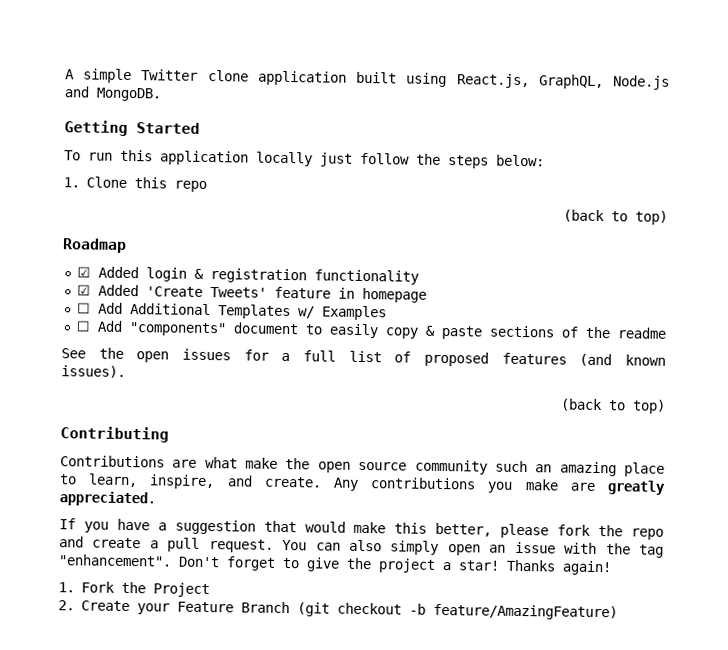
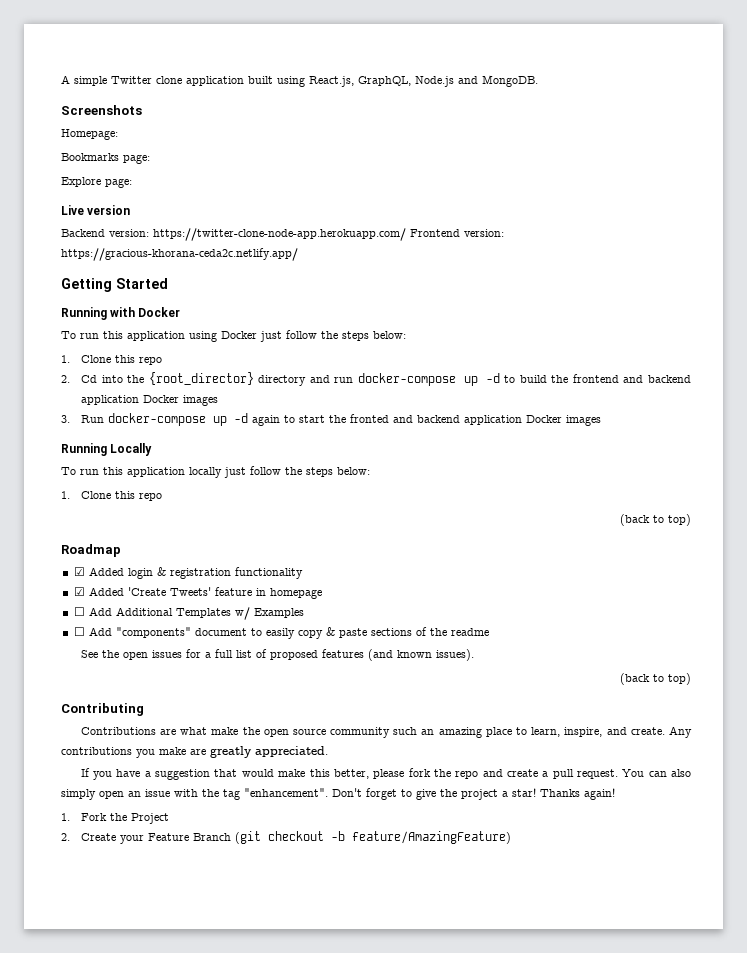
[64,120,200,136] Getting Started -> [61,105,142,115] [61,129,118,140] [61,153,150,164] [61,177,132,188] [61,205,131,215] [61,228,504,241] [61,248,298,261] [61,278,168,292] [61,307,181,320] [61,330,406,342] [61,355,162,365] [61,372,691,386] [80,395,218,406] [61,413,601,426] [61,443,153,456] Screenshots // Homepage: // Bookmarks page: // Explore page: // Live version // Backend version: https://twitter-clone-node-app.herokuapp.com/ Frontend version: https://gracious-khorana-ceda2c.netlify.app/ // Getting Started // Running with Docker // To run this application using Docker just follow the steps below: // 1. Clone this repo // 2. Cd into the {root_director} directory and run docker-compose up -d to build the frontend and backend application Docker images // 3. Run docker-compose up -d again to start the fronted and backend application Docker images // Running Locally

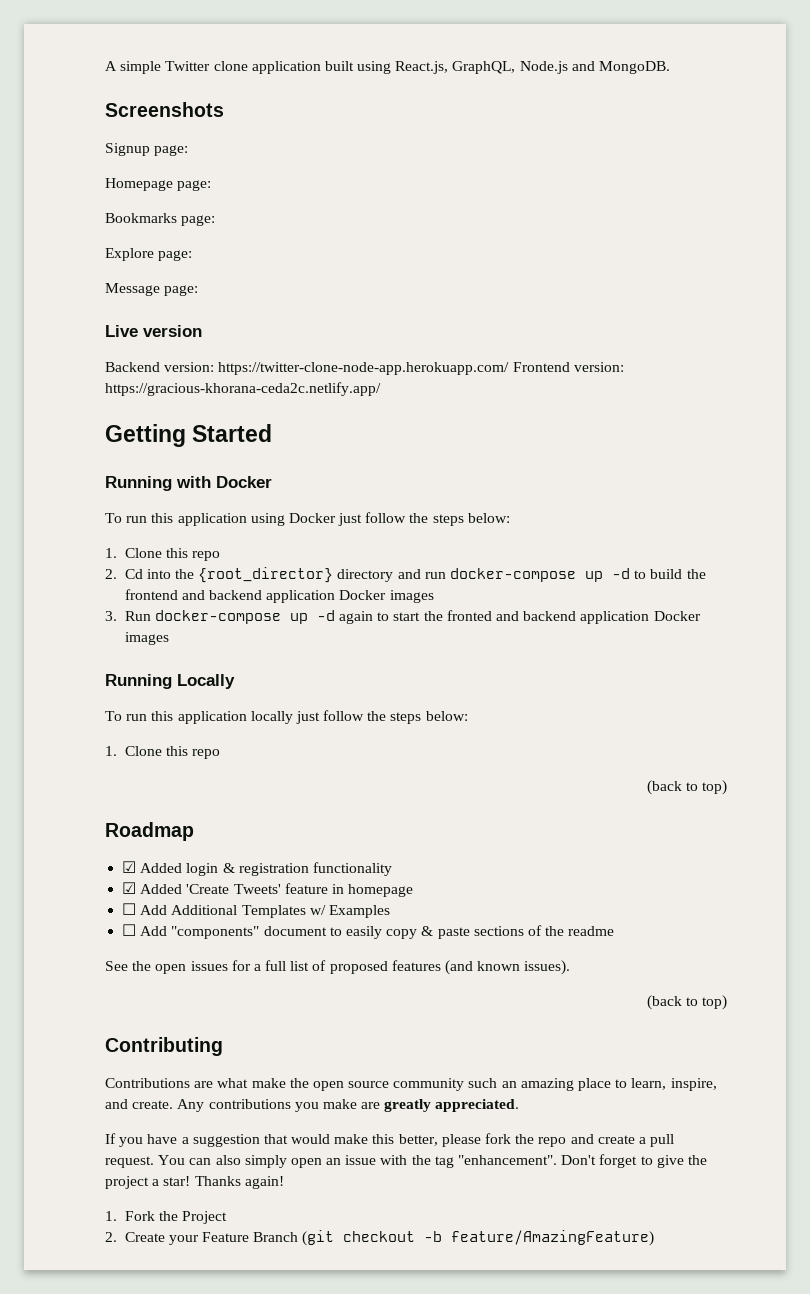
[61,129,118,140] Homepage: -> [105,143,189,156] [105,178,212,191] Signup page: // Homepage page:
(132, 183) none -> [105,283,199,296] // Message page:

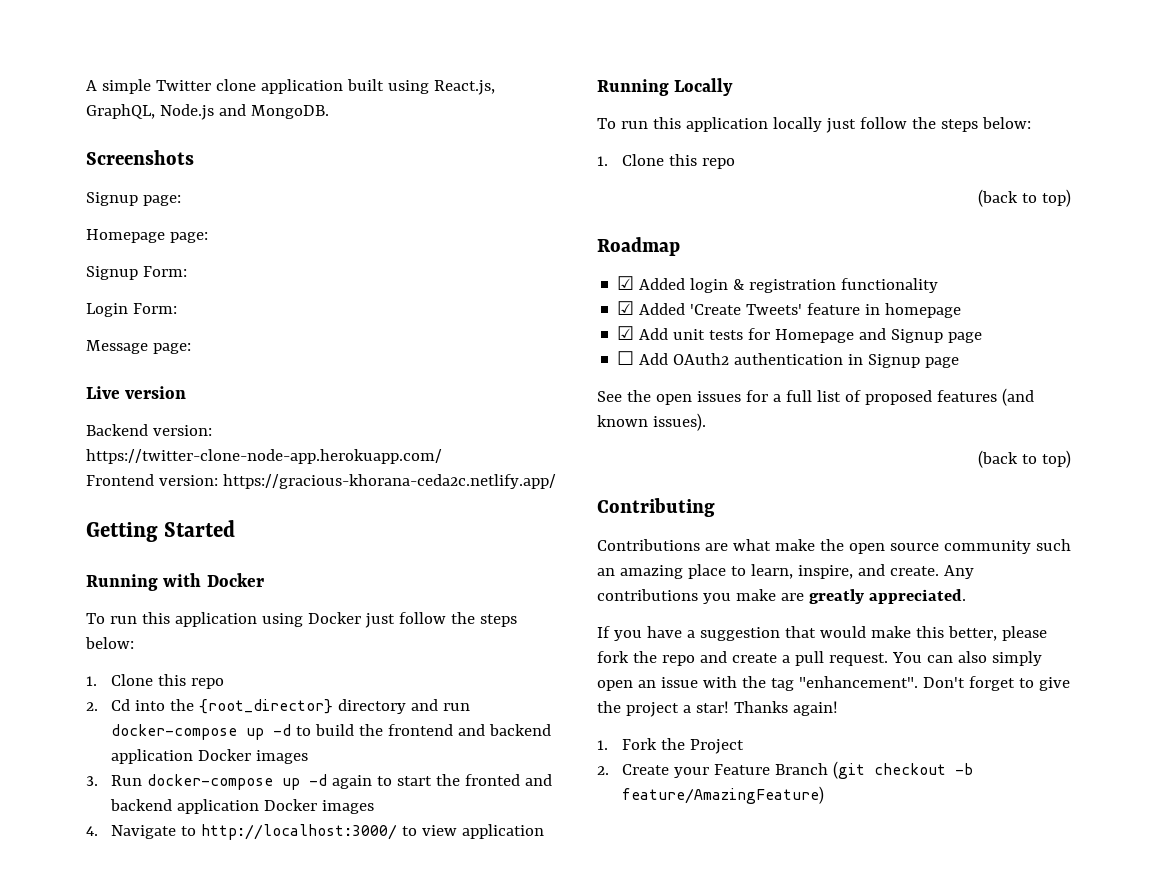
[105,213,216,226] [105,248,193,261] Bookmarks page: // Explore page: -> [86,266,187,280] [86,303,177,317] Signup Form: // Login Form:
(510, 368) none -> (442, 456) //
(169, 638) none -> [86,824,544,840] // 4. Navigate to http://localhost:3000/ to view application
[122,903,390,918] [122,924,615,939] ☐ Add Additional Templates w/ Examples // ☐ Add "components" document to easily copy & paste sections of the readme -> [617,326,983,343] [617,351,960,368] ☑ Add unit tests for Homepage and Signup page // ☐ Add OAuth2 authentication in Signup page

